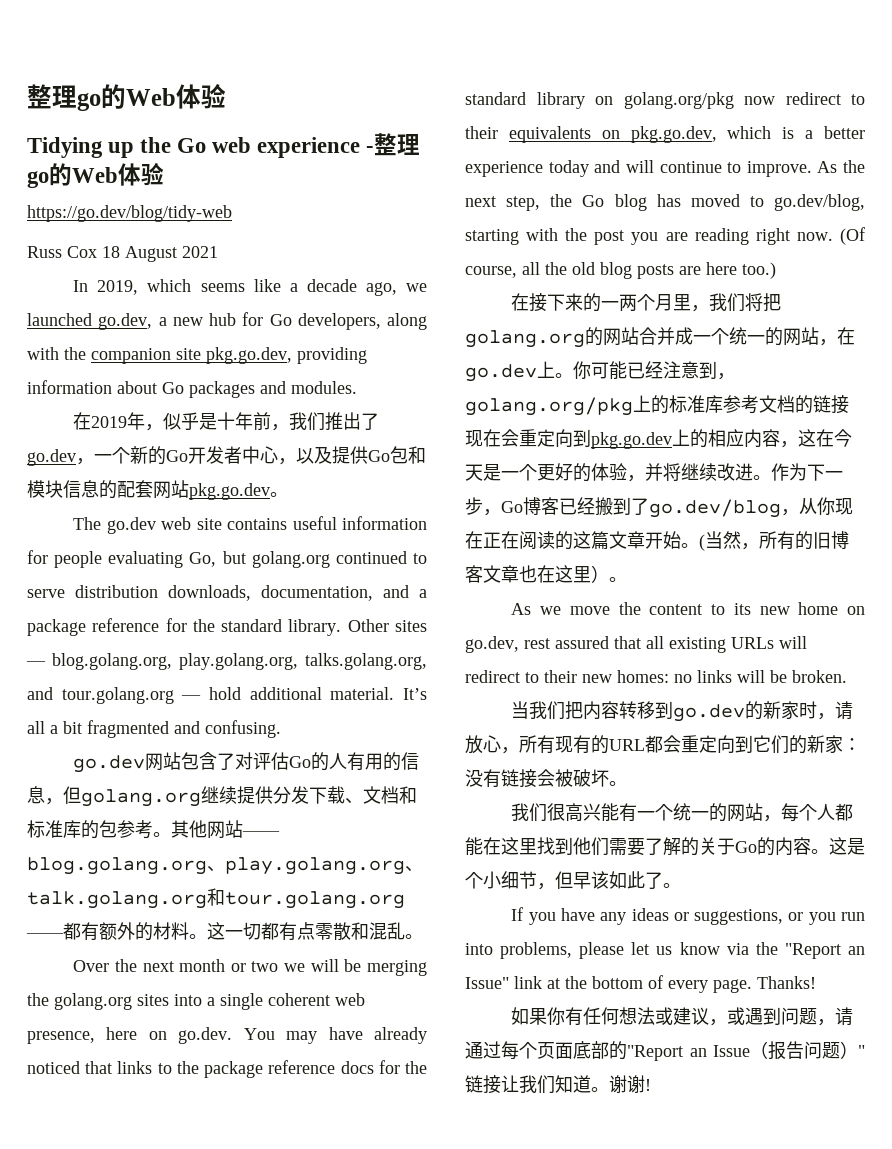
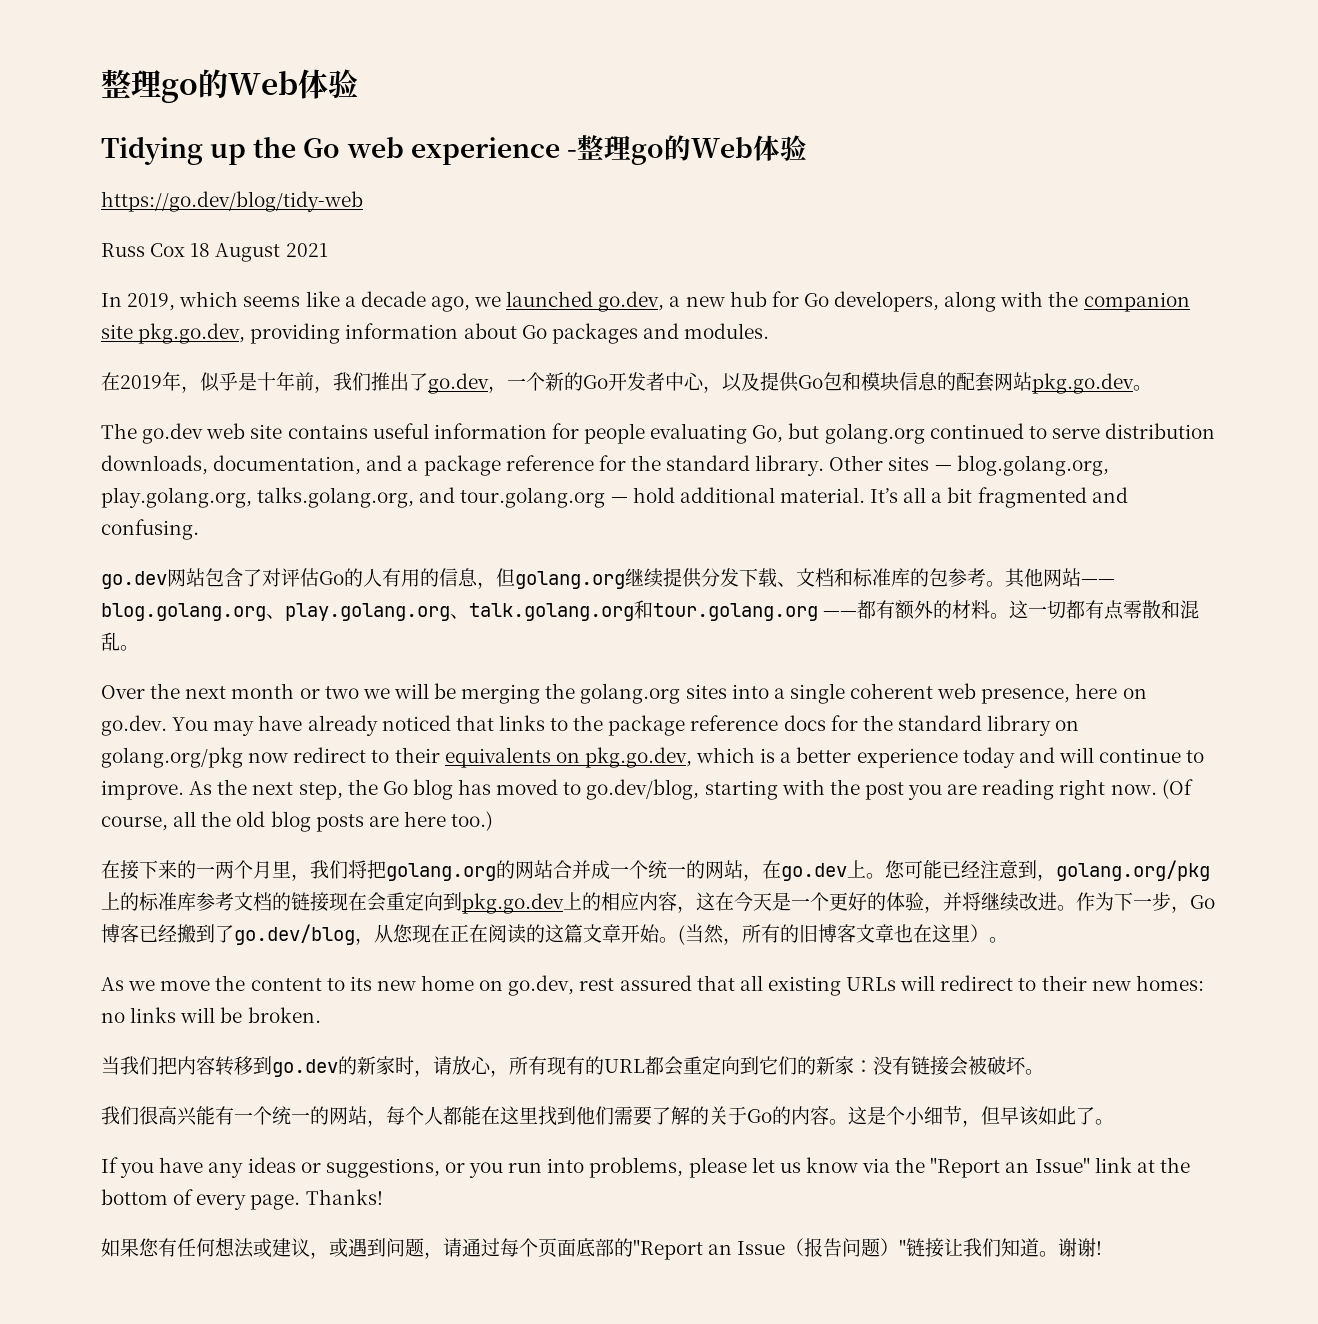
[573,361,591,379] 你 -> [885,860,905,879] 您
[817,497,835,515] 你 -> [393,924,413,943] 您
[547,1007,566,1025] 你 -> [139,1238,159,1257] 您

